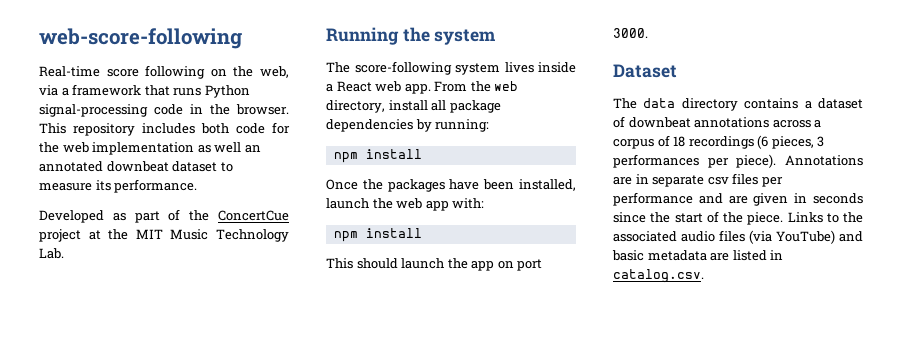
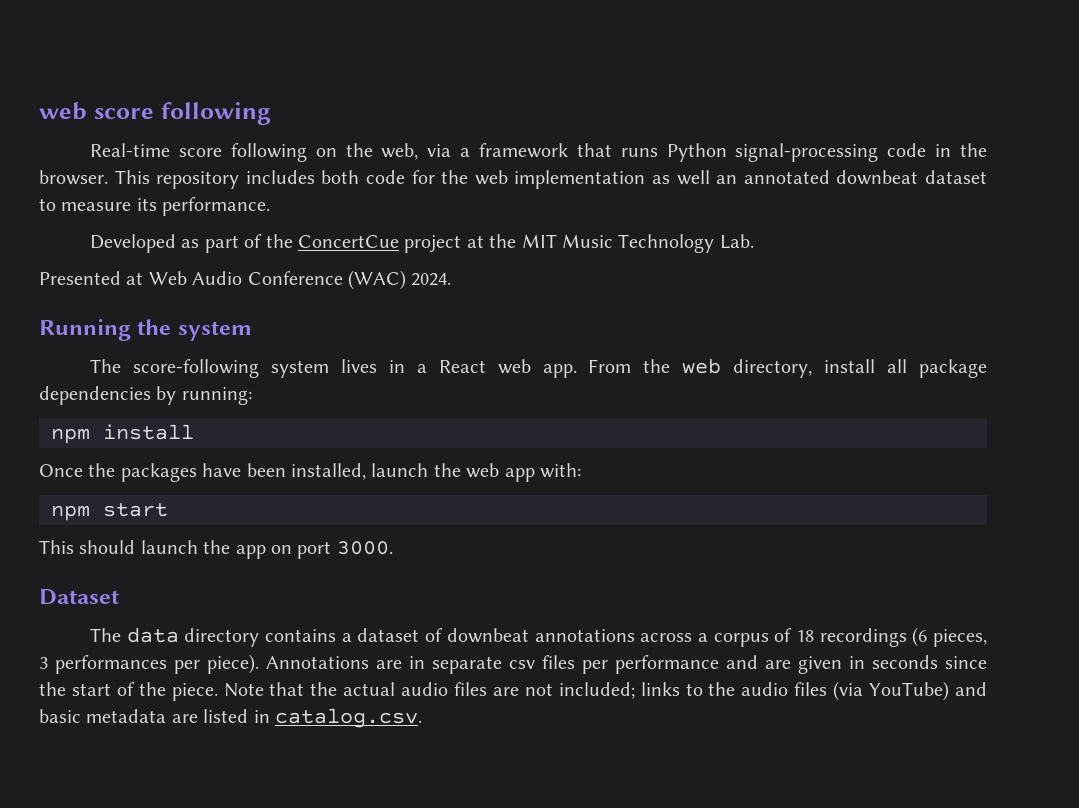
[39,28,242,49] web-score-following -> [39,102,271,125] web score following
(64, 253) none -> [39,270,452,290] // Presented at Web Audio Conference (WAC) 2024.
[538,62,576,73] inside -> [388,360,405,373] in
[365,228,422,238] install -> [103,503,168,517] start
[787,212,823,223] Links -> [223,682,680,699] Note that the actual audio files are not included; links
[613,231,677,242] associated -> (736, 689) none

